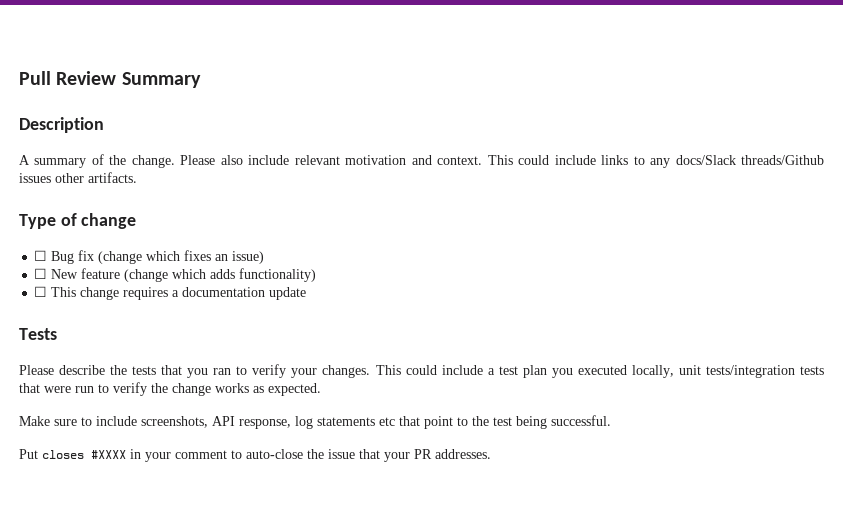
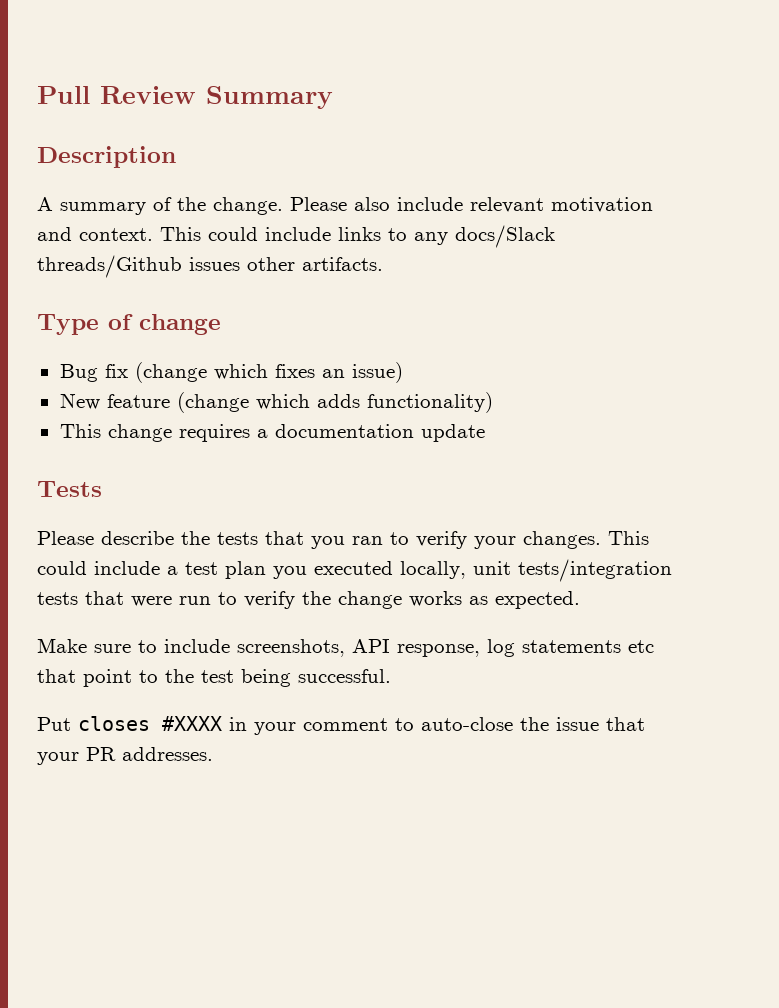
[34,250,48,261] ☐ -> (221, 324) none
[34,268,48,279] ☐ -> (403, 372) none
[34,286,48,297] ☐ -> (493, 402) none

